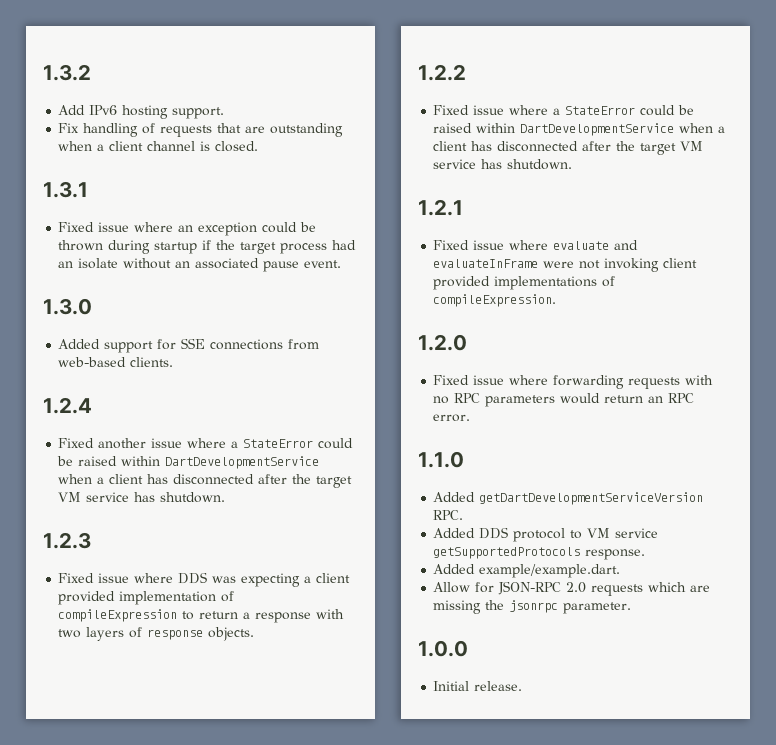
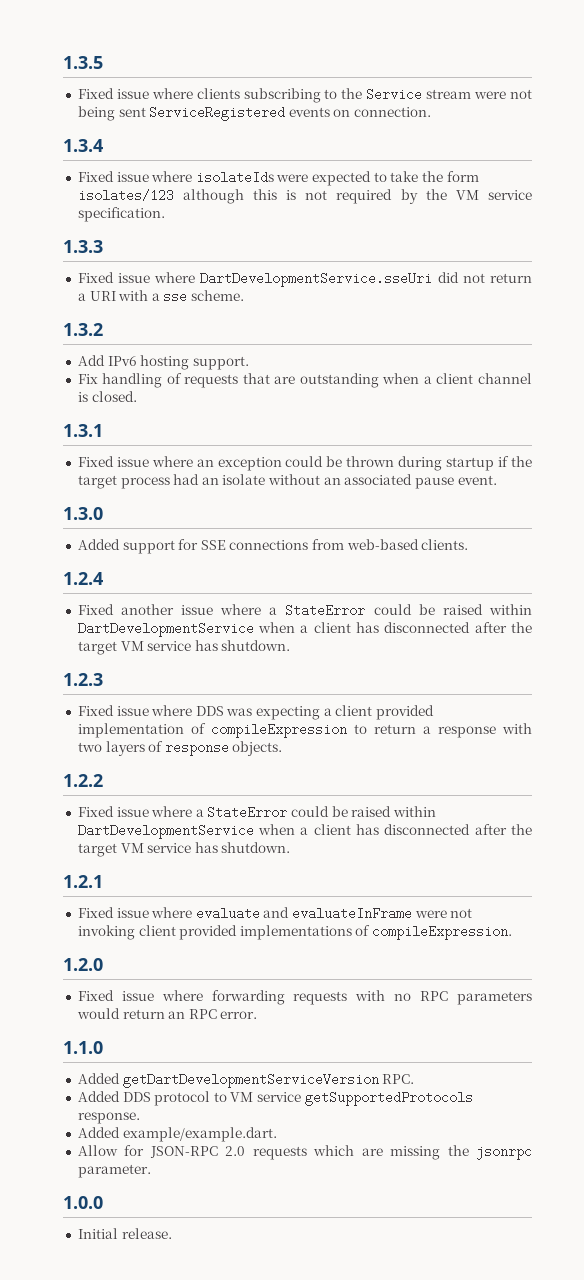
(43, 72) none -> [63,56,103,69] [77,88,533,103] [77,106,432,121] [63,139,103,152] [77,171,479,186] [77,189,532,204] [77,207,165,222] [63,240,103,253] [77,272,532,287] [77,290,245,303] 1.3.5 // Fixed issue where clients subscribing to the Service stream were not being sent ServiceRegistered events on connection. // 1.3.4 // Fixed issue where isolateIds were expected to take the form isolates/123 although this is not required by the VM service specification. // 1.3.3 // Fixed issue where DartDevelopmentService.sseUri did not return a URI with a sse scheme. //

